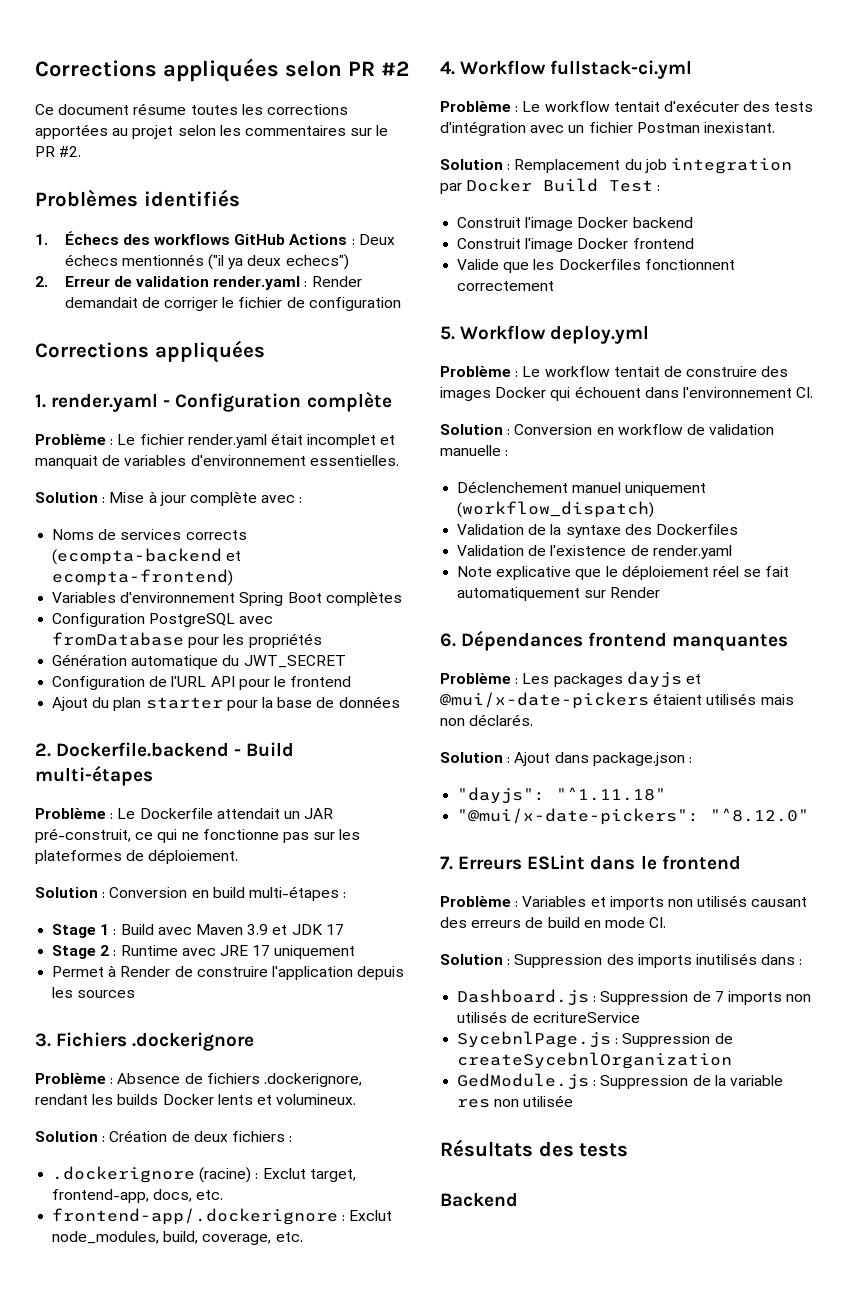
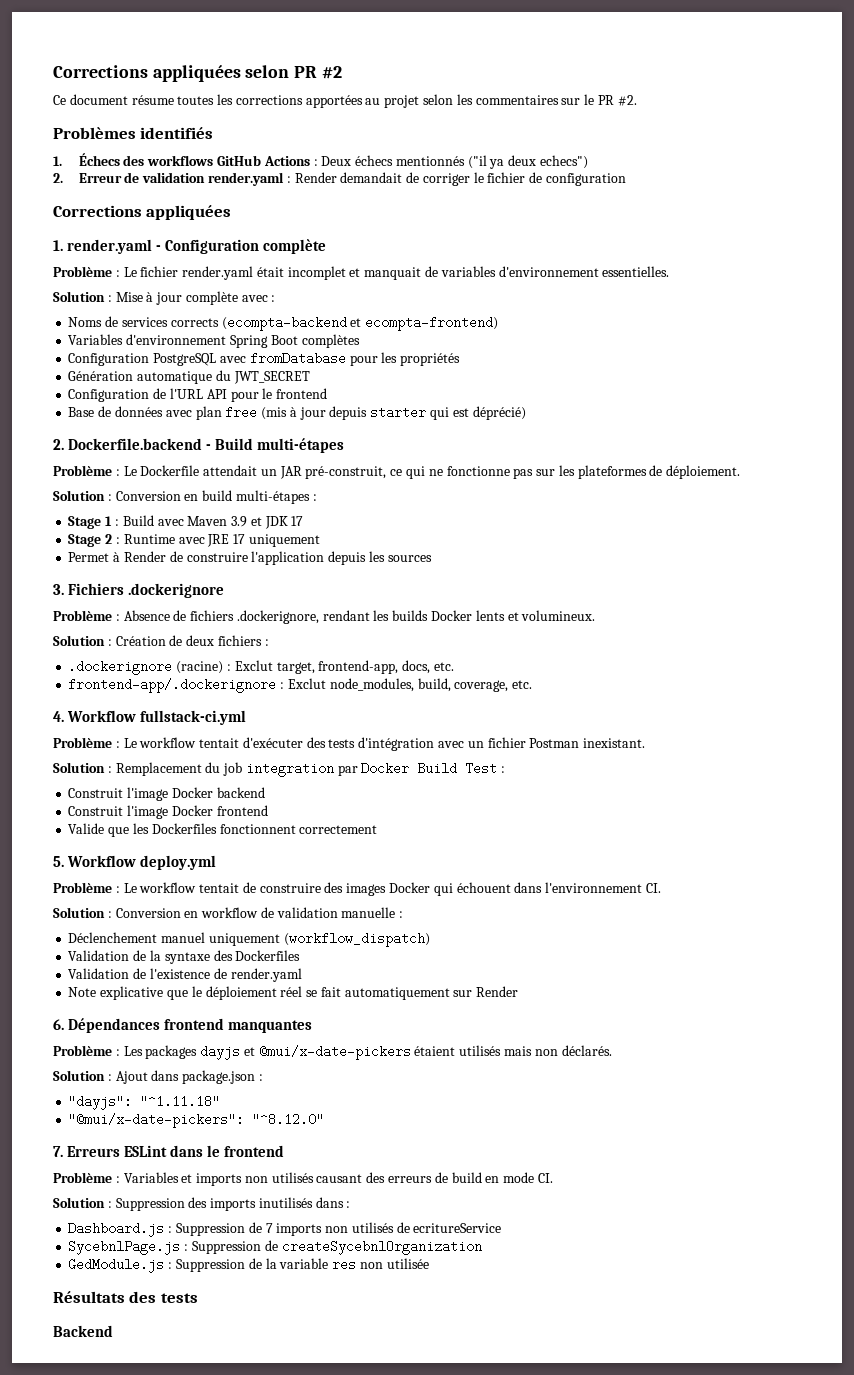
[52,696,400,711] Ajout du plan starter pour la base de données -> [68,406,526,420] Base de données avec plan free (mis à jour depuis starter qui est déprécié)

